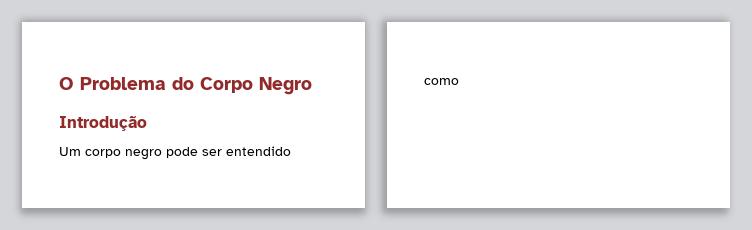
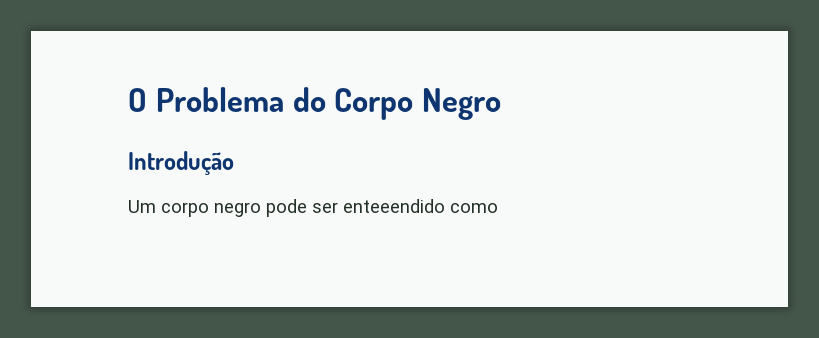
[226,146,291,156] entendido -> [343,199,445,213] enteeendido

